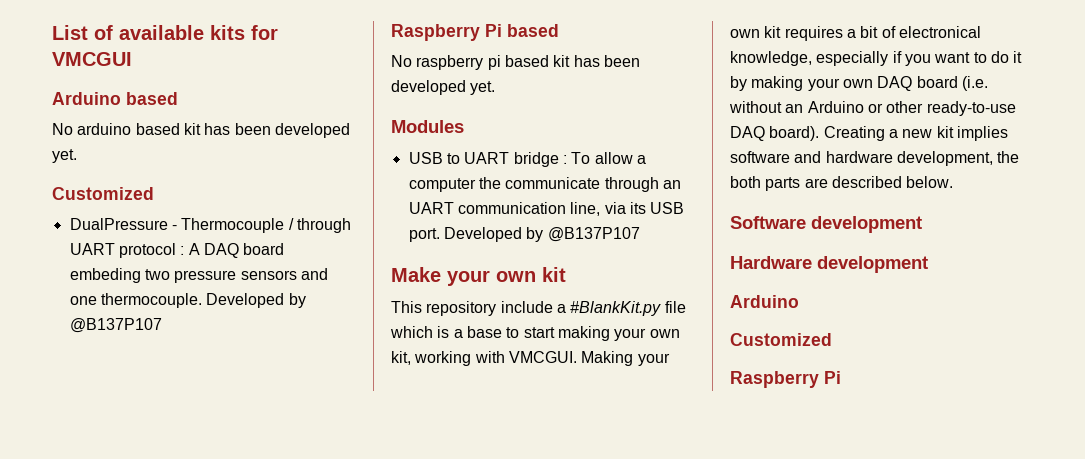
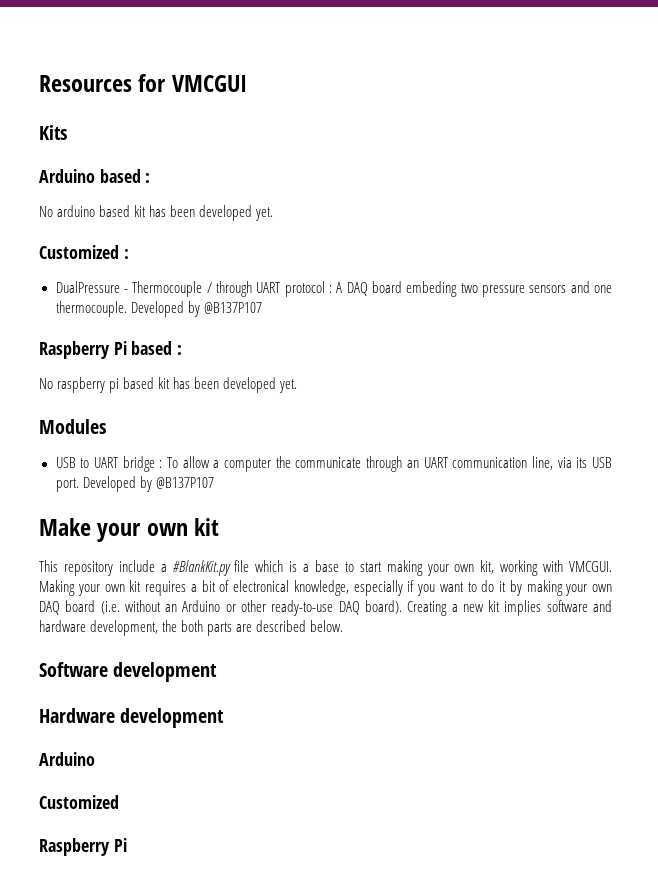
[52,25,245,40] List of available kits -> [39,75,132,92] Resources
(132, 59) none -> [39,125,67,140] // Kits
(178, 98) none -> [145,173,151,183] :
(154, 193) none -> [123,249,129,259] :
(559, 30) none -> [177,345,183,355] :

